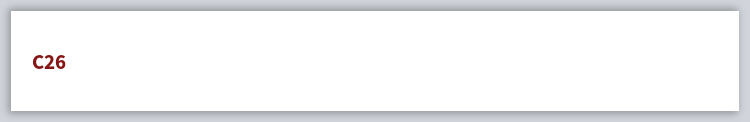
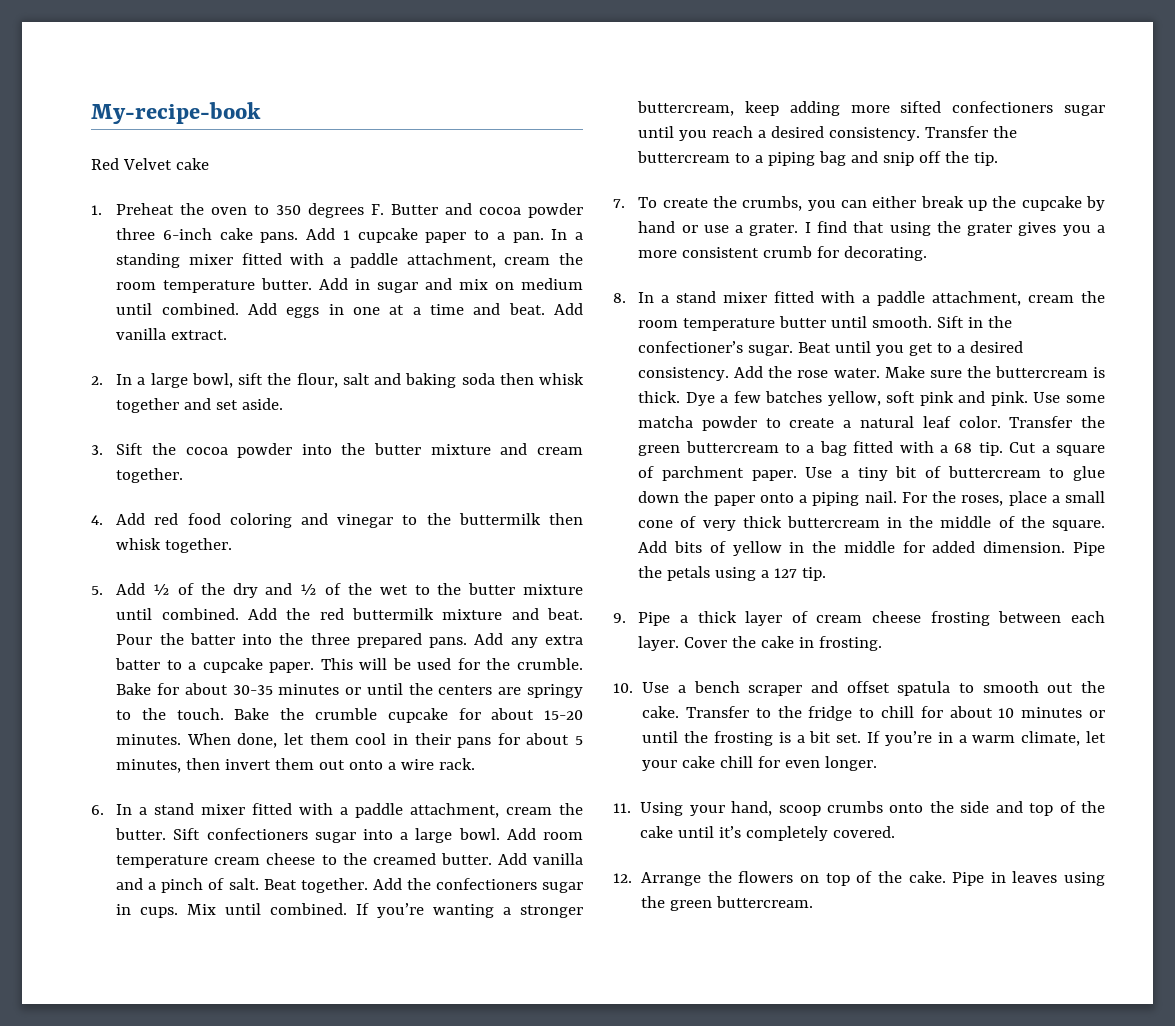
[32,55,66,69] C26 -> [91,102,261,124] [91,158,209,170] [91,203,583,218] [116,228,583,243] [116,253,583,268] [116,278,583,293] [116,303,583,318] [116,328,228,340] [91,373,584,388] [116,398,284,413] [91,443,584,458] [116,468,184,483] [91,513,583,528] [116,538,233,553] [91,583,583,598] [116,608,583,620] [116,633,583,648] [115,658,583,673] [116,683,583,698] [116,708,583,723] [116,733,583,748] [116,758,476,773] [91,803,583,818] [115,828,583,843] [116,853,583,868] [116,878,583,893] [116,903,583,918] [637,101,1105,116] [638,126,1018,141] [637,151,999,166] [613,196,1105,211] [638,221,1105,236] [638,246,928,261] [613,291,1105,306] [638,316,1013,331] [638,341,1024,356] [638,366,1105,381] [638,391,1105,406] [638,416,1105,431] [638,441,1105,456] [638,466,1105,481] [638,491,1105,506] [638,516,1105,531] [638,541,1105,556] [638,566,827,581] [613,611,1105,626] [638,636,883,651] [613,681,1105,696] [642,706,1105,721] [642,731,1106,746] [642,756,878,771] [613,801,1105,816] [640,826,896,841] [613,871,1105,886] [641,896,814,911] My-recipe-book // Red Velvet cake // 1. Preheat the oven to 350 degrees F. Butter and cocoa powder three 6-inch cake pans. Add 1 cupcake paper to a pan. In a standing mixer fitted with a paddle attachment, cream the room temperature butter. Add in sugar and mix on medium until combined. Add eggs in one at a time and beat. Add vanilla extract. // 2. In a large bowl, sift the flour, salt and baking soda then whisk together and set aside. // 3. Sift the cocoa powder into the butter mixture and cream together. // 4. Add red food coloring and vinegar to the buttermilk then whisk together. // 5. Add ½ of the dry and ½ of the wet to the butter mixture until combined. Add the red buttermilk mixture and beat. Pour the batter into the three prepared pans. Add any extra batter to a cupcake paper. This will be used for the crumble. Bake for about 30-35 minutes or until the centers are springy to the touch. Bake the crumble cupcake for about 15-20 minutes. When done, let them cool in their pans for about 5 minutes, then invert them out onto a wire rack. // 6. In a stand mixer fitted with a paddle attachment, cream the butter. Sift confectioners sugar into a large bowl. Add room temperature cream cheese to the creamed butter. Add vanilla and a pinch of salt. Beat together. Add the confectioners sugar in cups. Mix until combined. If you’re wanting a stronger buttercream, keep adding more sifted confectioners sugar until you reach a desired consistency. Transfer the buttercream to a piping bag and snip off the tip. // 7. To create the crumbs, you can either break up the cupcake by hand or use a grater. I find that using the grater gives you a more consistent crumb for decorating. // 8. In a stand mixer fitted with a paddle attachment, cream the room temperature butter until smooth. Sift in the confectioner’s sugar. Beat until you get to a desired consistency. Add the rose water. Make sure the buttercream is thick. Dye a few batches yellow, soft pink and pink. Use some matcha powder to create a natural leaf color. Transfer the green buttercream to a bag fitted with a 68 tip. Cut a square of parchment paper. Use a tiny bit of buttercream to glue down the paper onto a piping nail. For the roses, place a small cone of very thick buttercream in the middle of the square. Add bits of yellow in the middle for added dimension. Pipe the petals using a 127 tip. // 9. Pipe a thick layer of cream cheese frosting between each layer. Cover the cake in frosting. // 10. Use a bench scraper and offset spatula to smooth out the cake. Transfer to the fridge to chill for about 10 minutes or until the frosting is a bit set. If you’re in a warm climate, let your cake chill for even longer. // 11. Using your hand, scoop crumbs onto the side and top of the cake until it’s completely covered. // 12. Arrange the flowers on top of the cake. Pipe in leaves using the green buttercream.

